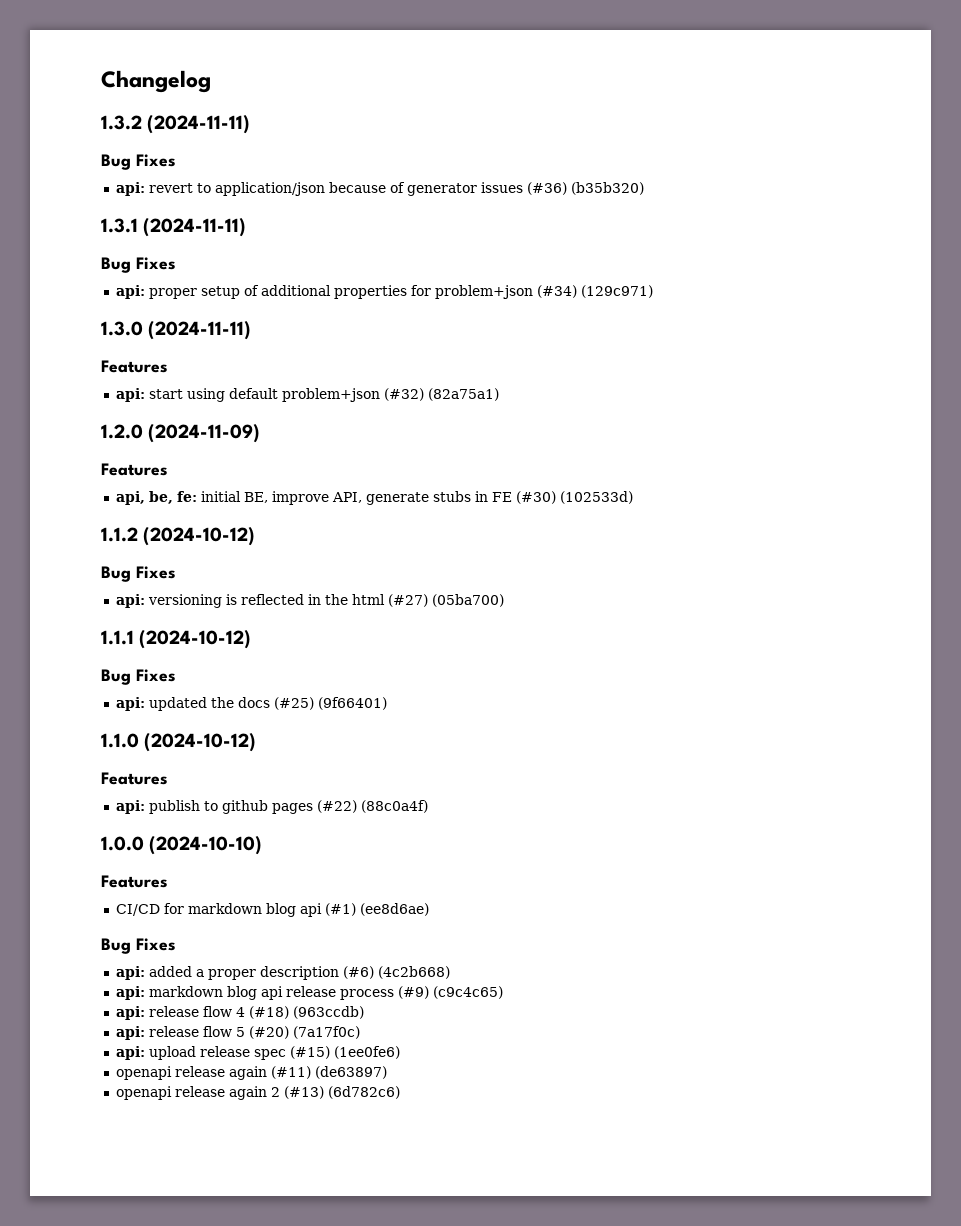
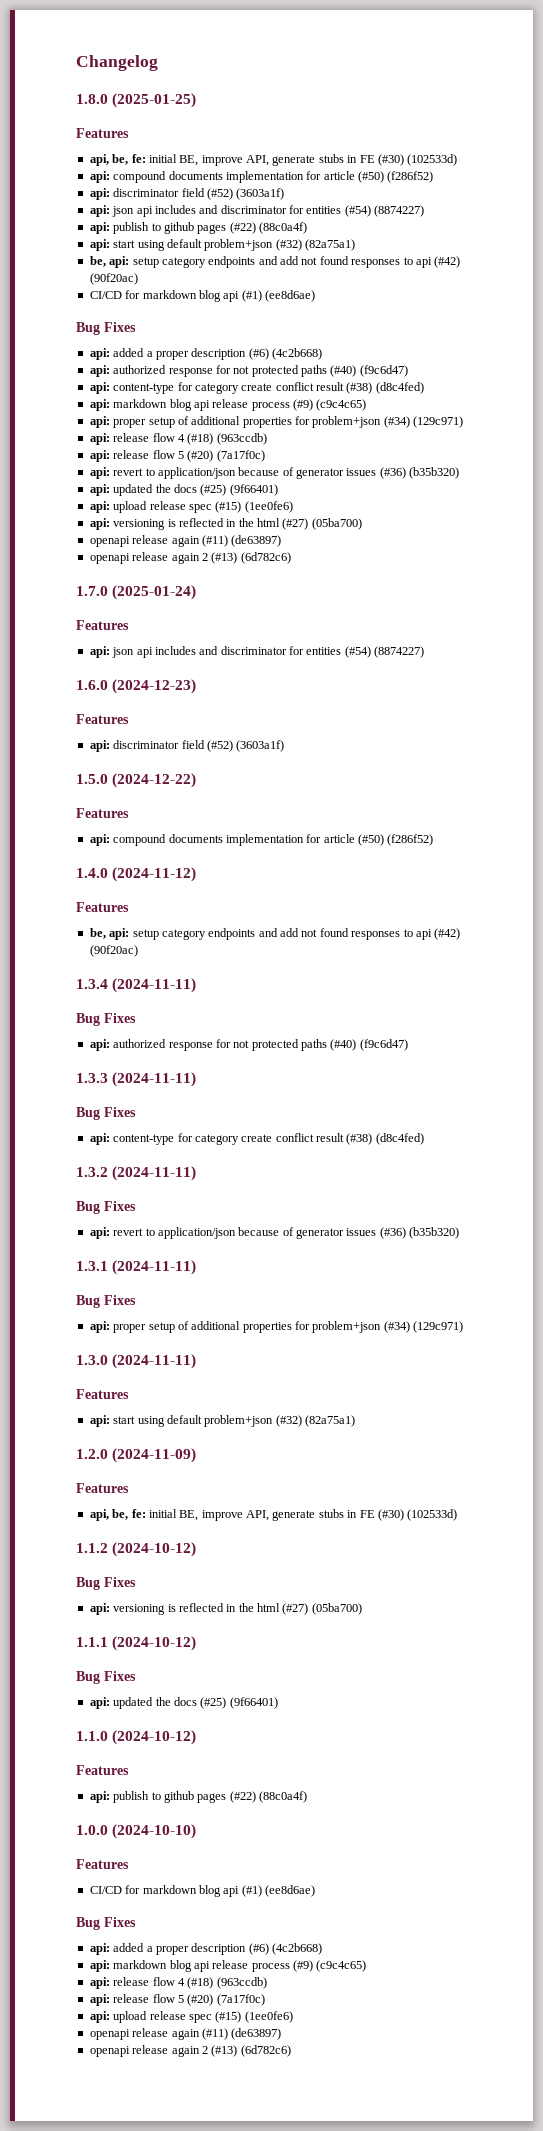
(211, 81) none -> [76,93,197,108] [76,128,129,138] [89,154,458,166] [89,171,434,183] [89,188,285,200] [89,205,425,217] [89,222,307,234] [89,239,355,251] [89,256,461,268] [89,273,138,285] [89,290,315,302] [76,322,136,335] [89,348,322,360] [89,365,408,377] [89,382,424,394] [89,399,367,411] [89,416,464,428] [89,433,267,445] [89,450,265,462] [89,467,460,479] [89,484,278,496] [89,501,293,513] [89,518,362,530] [89,535,282,547] [89,552,291,564] [76,585,197,600] [76,620,129,630] [89,646,425,658] [76,679,197,694] [76,714,129,724] [89,740,285,752] [76,773,197,788] [76,808,129,818] [89,834,434,846] [76,867,197,882] [76,902,129,912] [89,928,461,940] [89,945,138,957] [76,978,197,993] [76,1013,136,1026] [89,1039,408,1051] [76,1072,197,1087] [76,1107,136,1120] [89,1133,424,1145] // 1.8.0 (2025-01-25) // Features // api, be, fe: initial BE, improve API, generate stubs in FE (#30) (102533d) // api: compound documents implementation for article (#50) (f286f52) // api: discriminator field (#52) (3603a1f) // api: json api includes and discriminator for entities (#54) (8874227) // api: publish to github pages (#22) (88c0a4f) // api: start using default problem+json (#32) (82a75a1) // be, api: setup category endpoints and add not found responses to api (#42) (90f20ac) // CI/CD for markdown blog api (#1) (ee8d6ae) // Bug Fixes // api: added a proper description (#6) (4c2b668) // api: authorized response for not protected paths (#40) (f9c6d47) // api: content-type for category create conflict result (#38) (d8c4fed) // api: markdown blog api release process (#9) (c9c4c65) // api: proper setup of additional properties for problem+json (#34) (129c971) // api: release flow 4 (#18) (963ccdb) // api: release flow 5 (#20) (7a17f0c) // api: revert to application/json because of generator issues (#36) (b35b320) // api: updated the docs (#25) (9f66401) // api: upload release spec (#15) (1ee0fe6) // api: versioning is reflected in the html (#27) (05ba700) // openapi release again (#11) (de63897) // openapi release again 2 (#13) (6d782c6) // 1.7.0 (2025-01-24) // Features // api: json api includes and discriminator for entities (#54) (8874227) // 1.6.0 (2024-12-23) // Features // api: discriminator field (#52) (3603a1f) // 1.5.0 (2024-12-22) // Features // api: compound documents implementation for article (#50) (f286f52) // 1.4.0 (2024-11-12) // Features // be, api: setup category endpoints and add not found responses to api (#42) (90f20ac) // 1.3.4 (2024-11-11) // Bug Fixes // api: authorized response for not protected paths (#40) (f9c6d47) // 1.3.3 (2024-11-11) // Bug Fixes // api: content-type for category create conflict result (#38) (d8c4fed)

